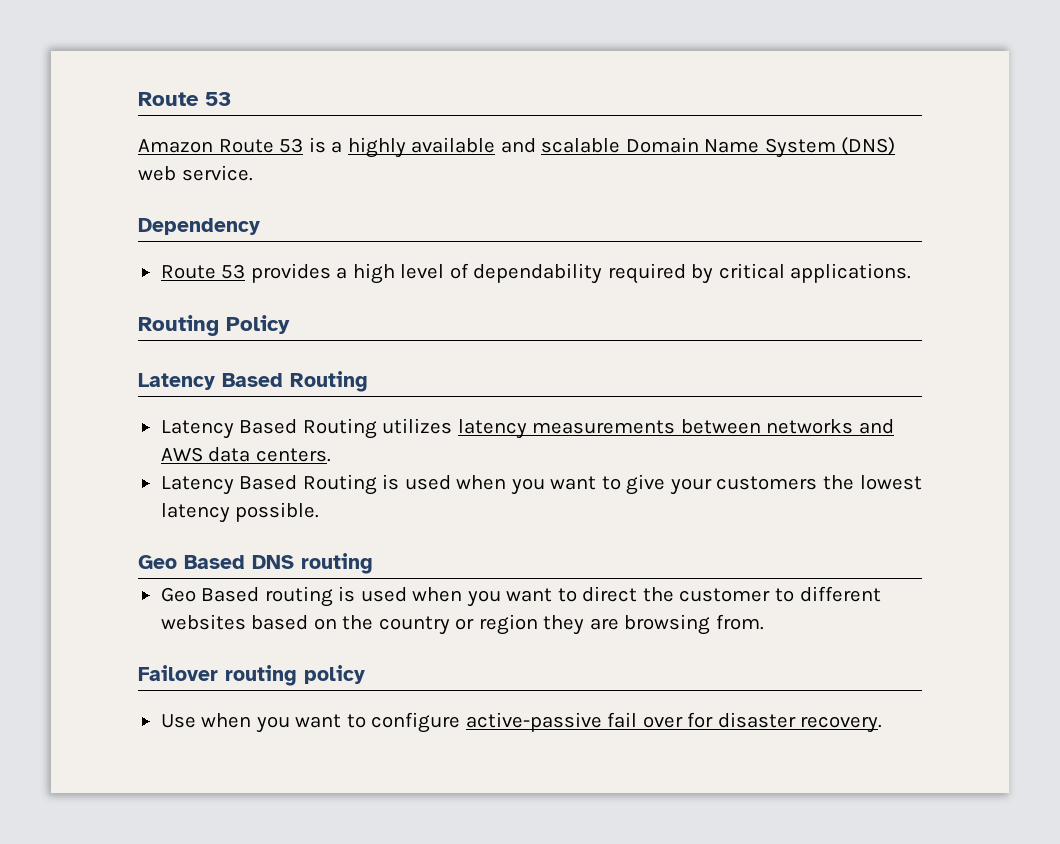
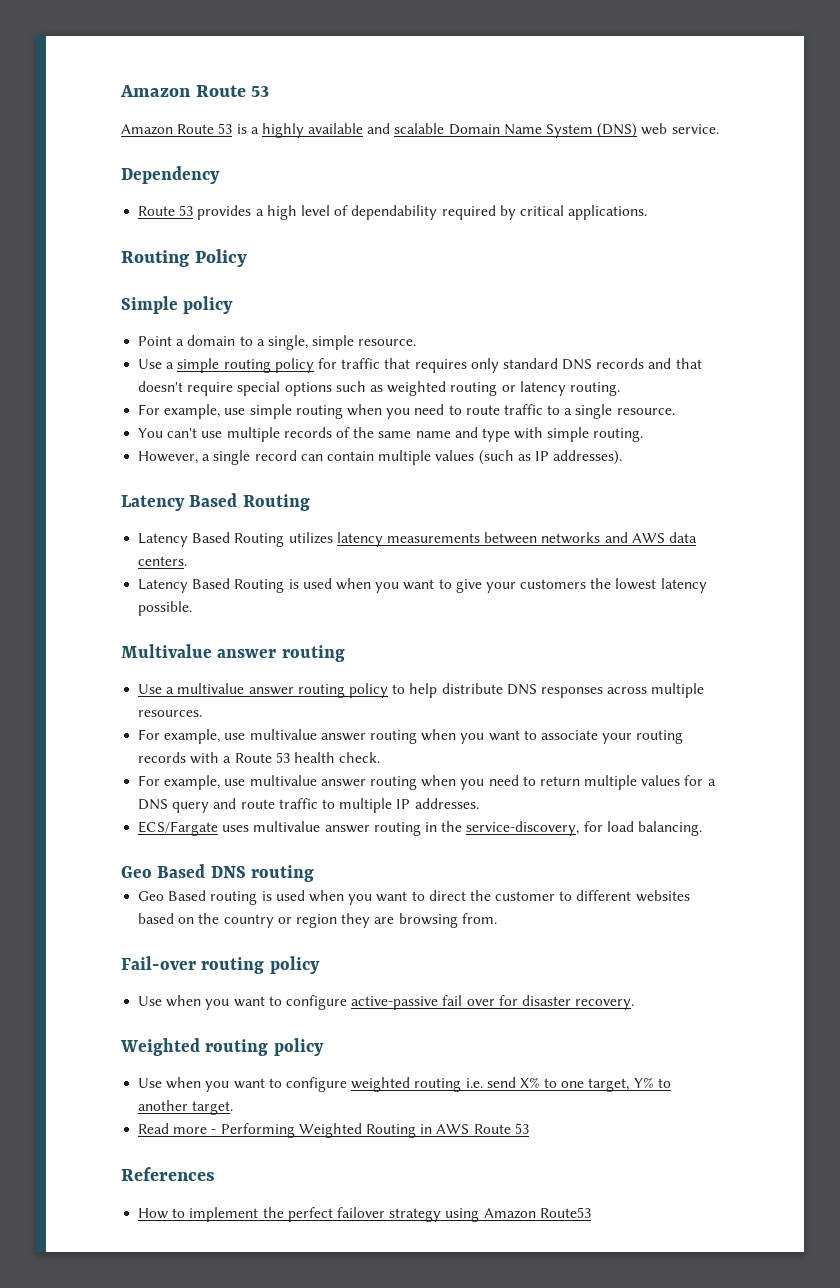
(138, 99) none -> [120,85,191,97] Amazon
(290, 324) none -> [121,296,234,314] [138,335,417,350] [138,358,702,373] [138,381,620,396] [138,404,675,419] [138,427,644,442] [138,450,623,465] // Simple policy // Point a domain to a single, simple resource. // Use a simple routing policy for traffic that requires only standard DNS records and that doesn't require special options such as weighted routing or latency routing. // For example, use simple routing when you need to route traffic to a single resource. // You can't use multiple records of the same name and type with simple routing. // However, a single record can contain multiple values (such as IP addresses).
(320, 512) none -> [121,644,345,662] [138,683,705,698] [138,710,203,717] [138,729,684,744] [138,752,381,764] [138,775,716,790] [138,798,479,813] [138,821,702,836] // Multivalue answer routing // Use a multivalue answer routing policy to help distribute DNS responses across multiple resources. // For example, use multivalue answer routing when you want to associate your routing records with a Route 53 health check. // For example, use multivalue answer routing when you need to return multiple values for a DNS query and route traffic to multiple IP addresses. // ECS/Fargate uses multivalue answer routing in the service-discovery, for load balancing.
[138,665,218,681] Failover -> [121,956,196,970] Fail-over
(883, 724) none -> [120,1038,324,1056] [138,1077,671,1092] [138,1100,234,1115] [138,1123,529,1138] [121,1167,215,1181] [138,1207,591,1222] // Weighted routing policy // Use when you want to configure weighted routing i.e. send X% to one target, Y% to another target. // Read more - Performing Weighted Routing in AWS Route 53 // References // How to implement the perfect failover strategy using Amazon Route53

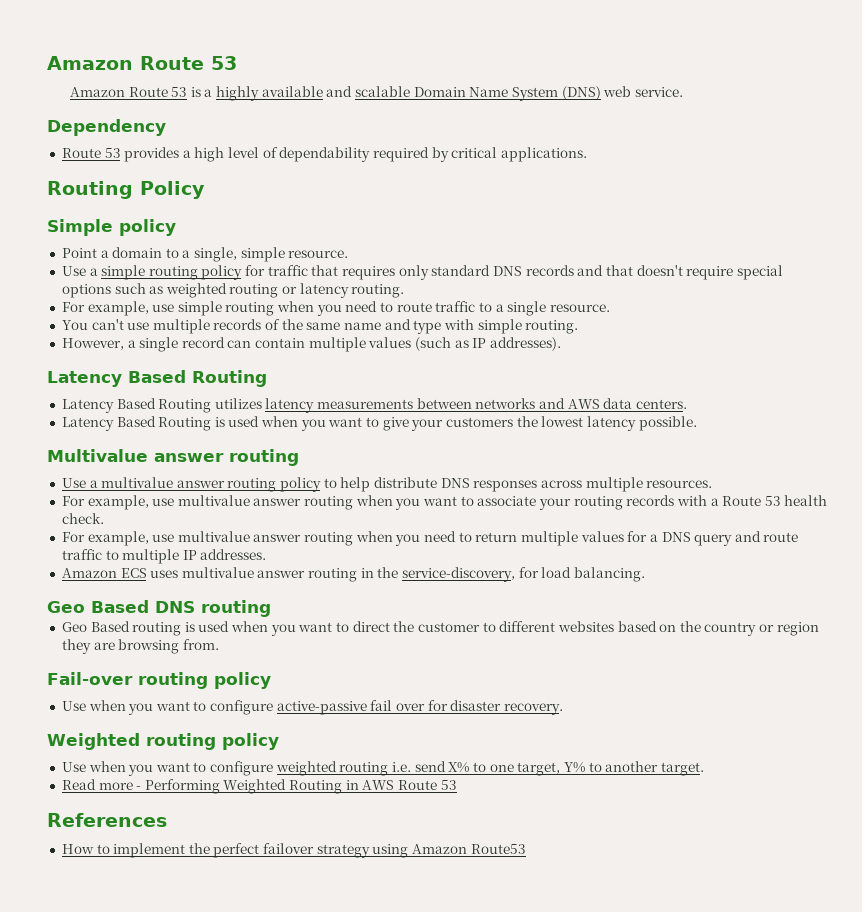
[138,821,219,836] ECS/Fargate -> [61,568,147,578] Amazon ECS

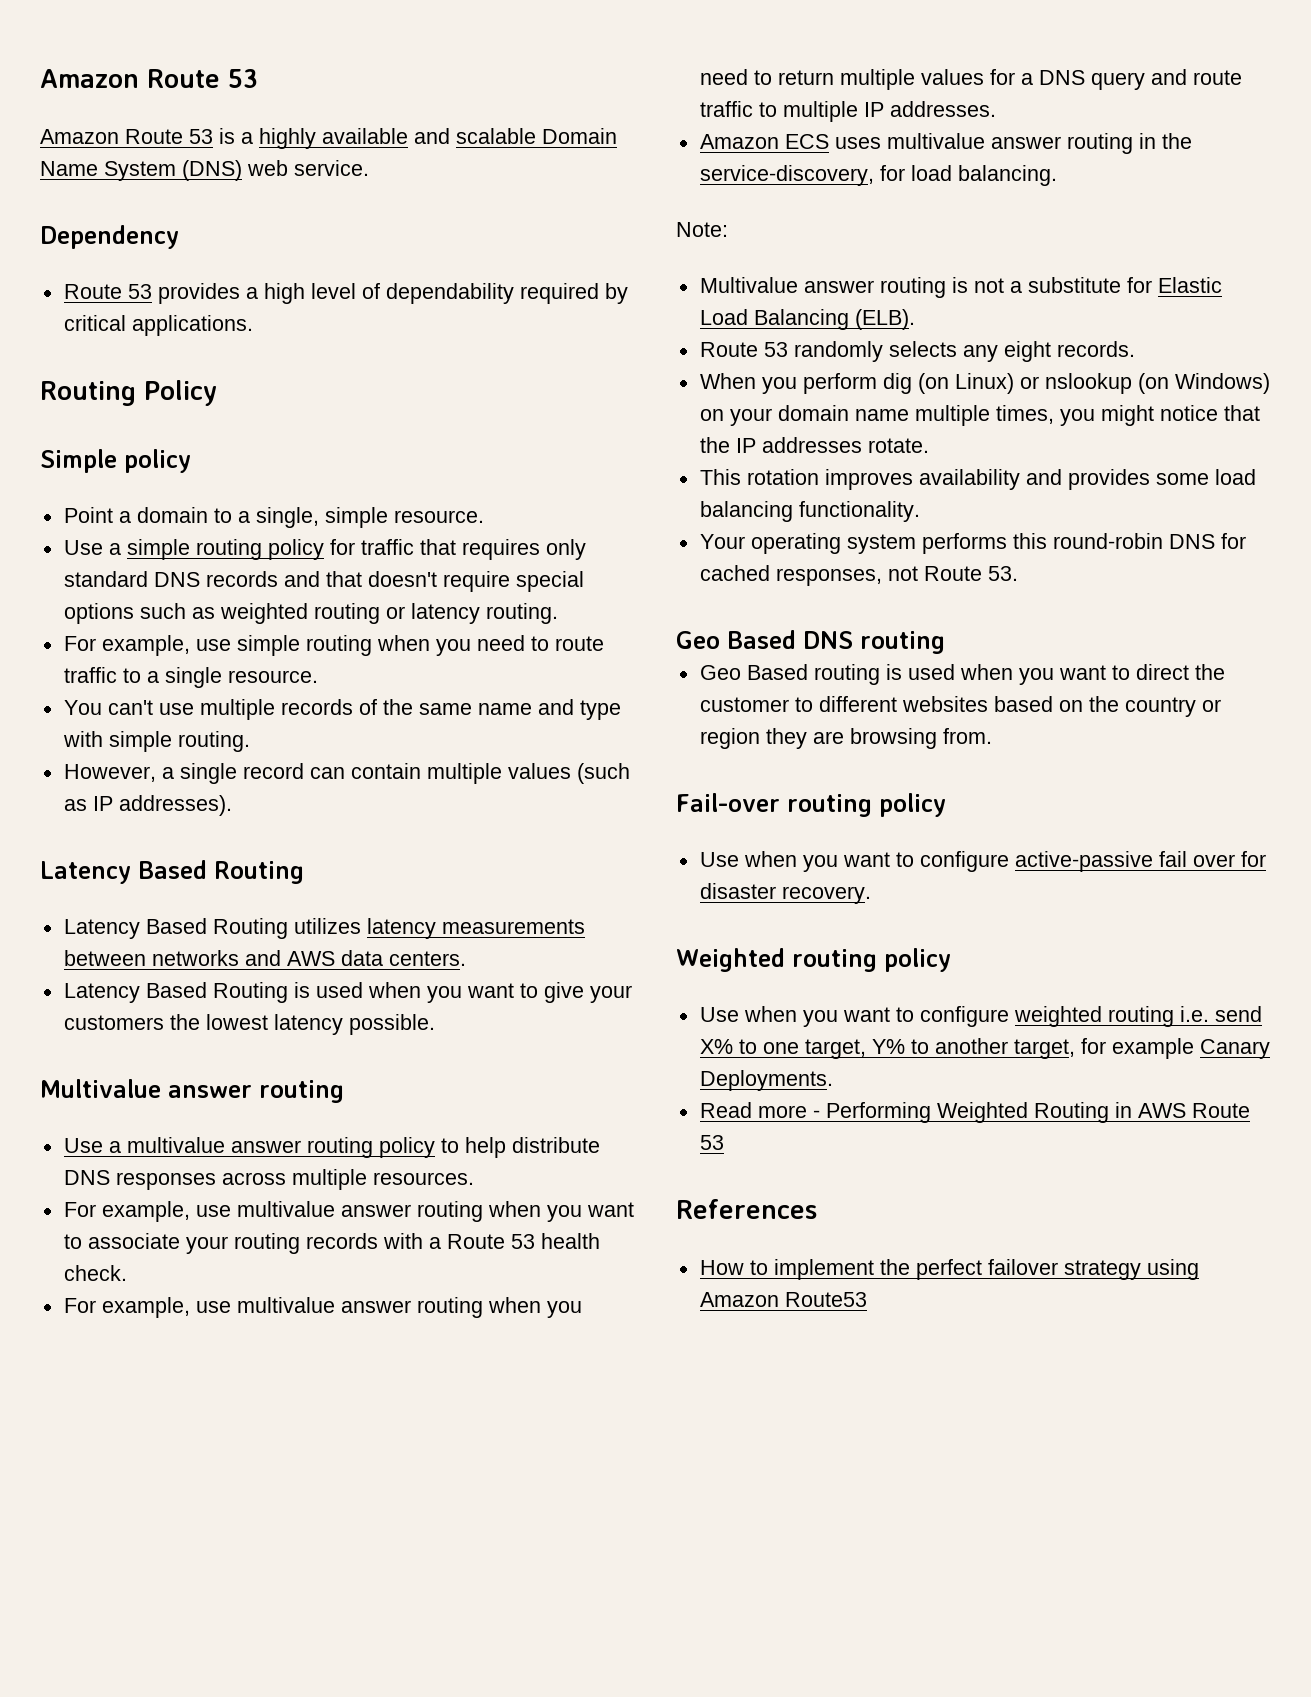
(645, 574) none -> [676,222,728,237] [699,277,1222,298] [699,309,915,330] [699,341,1135,362] [699,373,1270,394] [699,405,1260,426] [699,437,929,453] [699,469,1256,490] [699,501,920,522] [699,533,1246,554] [699,565,1018,586] // Note: // Multivalue answer routing is not a substitute for Elastic Load Balancing (ELB). // Route 53 randomly selects any eight records. // When you perform dig (on Linux) or nslookup (on Windows) on your domain name multiple times, you might notice that the IP addresses rotate. // This rotation improves availability and provides some load balancing functionality. // Your operating system performs this round-robin DNS for cached responses, not Route 53.
[660,762,704,776] target. -> [1013,1038,1270,1059] [699,1070,833,1091] target, for example Canary Deployments.

